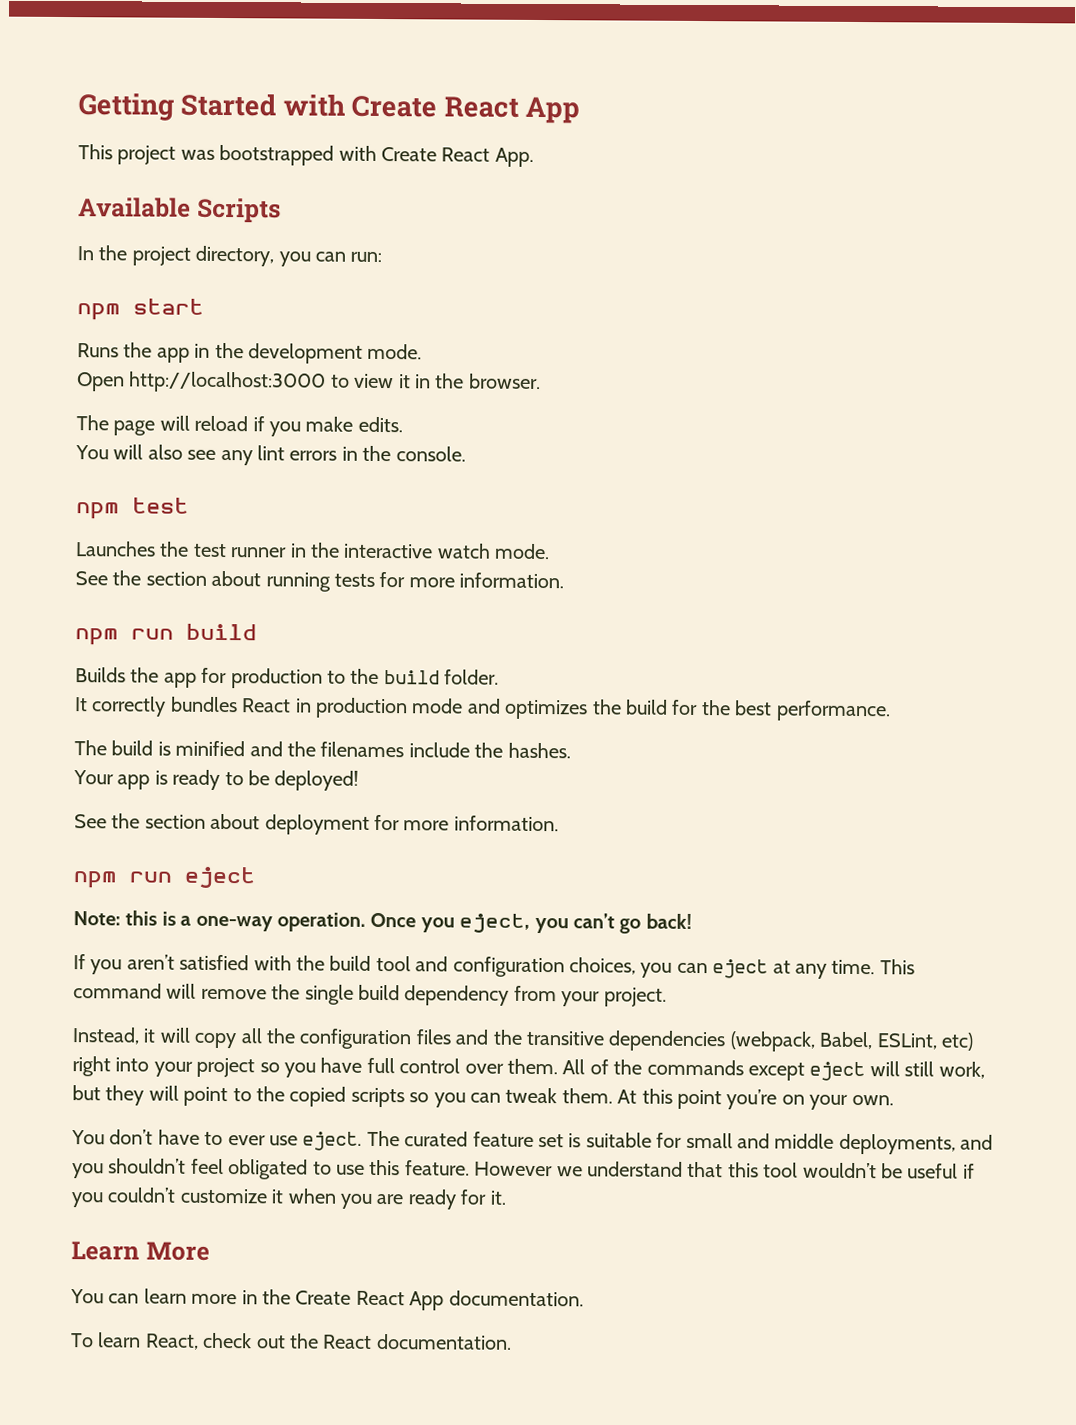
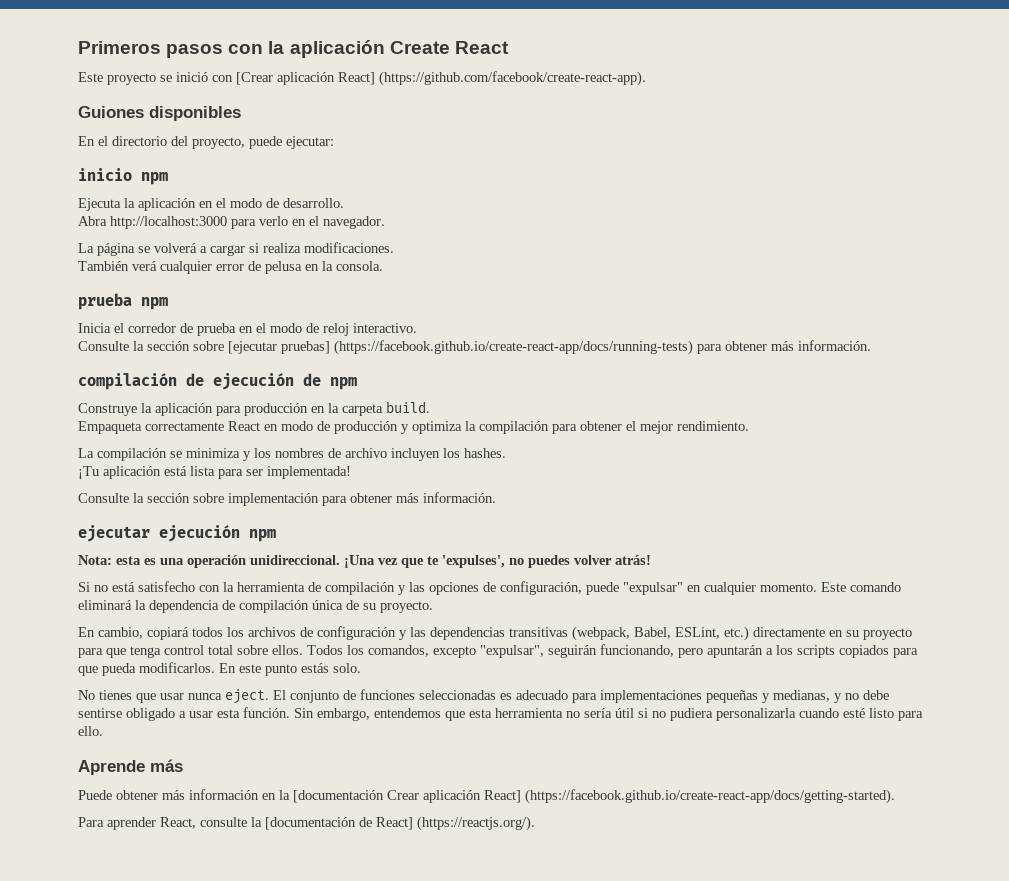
[78,93,581,124] [78,144,534,167] [78,197,281,223] [77,245,383,267] [77,298,204,321] [77,342,423,364] [77,371,541,393] [76,415,403,437] [75,444,466,466] [76,497,189,520] [75,541,551,560] [75,570,565,592] [75,623,257,646] [75,667,500,689] [74,696,891,722] [74,740,571,759] [73,769,360,791] [74,813,559,835] [73,866,256,889] [73,910,692,934] [73,954,915,979] [73,983,667,1007] [72,1027,973,1052] [72,1056,985,1082] [72,1085,894,1110] [71,1129,994,1155] [72,1158,975,1180] [71,1187,506,1210] [71,1241,210,1261] [70,1288,584,1311] [71,1332,512,1350] Getting Started with Create React App // This project was bootstrapped with Create React App. // Available Scripts // In the project directory, you can run: // npm start // Runs the app in the development mode. // Open http://localhost:3000 to view it in the browser. // The page will reload if you make edits. // You will also see any lint errors in the console. // npm test // Launches the test runner in the interactive watch mode. // See the section about running tests for more information. // npm run build // Builds the app for production to the build folder. // It correctly bundles React in production mode and optimizes the build for the best performance. // The build is minified and the filenames include the hashes. // Your app is ready to be deployed! // See the section about deployment for more information. // npm run eject // Note: this is a one-way operation. Once you eject, you can’t go back! // If you aren’t satisfied with the build tool and configuration choices, you can eject at any time. This command will remove the single build dependency from your project. // Instead, it will copy all the configuration files and the transitive dependencies (webpack, Babel, ESLint, etc) right into your project so you have full control over them. All of the commands except eject will still work, but they will point to the copied scripts so you can tweak them. At this point you’re on your own. // You don’t have to ever use eject. The curated feature set is suitable for small and middle deployments, and you shouldn’t feel obligated to use this feature. However we understand that this tool wouldn’t be useful if you couldn’t customize it when you are ready for it. // Learn More // You can learn more in the Create React App documentation. // To learn React, check out the React documentation. -> [78,40,509,58] [78,71,646,86] [78,106,241,121] [78,136,334,149] [78,168,168,185] [78,198,344,211] [78,216,385,229] [78,242,394,256] [78,261,383,274] [78,293,168,310] [78,323,417,336] [78,340,871,355] [78,373,357,390] [78,401,430,416] [78,421,749,434] [78,448,506,461] [78,466,351,479] [78,492,496,506] [78,525,276,542] [78,555,651,568] [78,581,901,595] [78,600,433,613] [78,626,912,641] [78,644,918,658] [78,662,361,676] [78,689,889,704] [78,707,923,721] [78,726,103,736] [78,759,183,775] [78,789,895,804] [78,816,535,831] Primeros pasos con la aplicación Create React // Este proyecto se inició con [Crear aplicación React] (https://github.com/facebook/create-react-app). // Guiones disponibles // En el directorio del proyecto, puede ejecutar: // inicio npm // Ejecuta la aplicación en el modo de desarrollo. // Abra http://localhost:3000 para verlo en el navegador. // La página se volverá a cargar si realiza modificaciones. // También verá cualquier error de pelusa en la consola. // prueba npm // Inicia el corredor de prueba en el modo de reloj interactivo. // Consulte la sección sobre [ejecutar pruebas] (https://facebook.github.io/create-react-app/docs/running-tests) para obtener más información. // compilación de ejecución de npm // Construye la aplicación para producción en la carpeta build. // Empaqueta correctamente React en modo de producción y optimiza la compilación para obtener el mejor rendimiento. // La compilación se minimiza y los nombres de archivo incluyen los hashes. // ¡Tu aplicación está lista para ser implementada! // Consulte la sección sobre implementación para obtener más información. // ejecutar ejecución npm // Nota: esta es una operación unidireccional. ¡Una vez que te 'expulses', no puedes volver atrás! // Si no está satisfecho con la herramienta de compilación y las opciones de configuración, puede "expulsar" en cualquier momento. Este comando eliminará la dependencia de compilación única de su proyecto. // En cambio, copiará todos los archivos de configuración y las dependencias transitivas (webpack, Babel, ESLint, etc.) directamente en su proyecto para que tenga control total sobre ellos. Todos los comandos, excepto "expulsar", seguirán funcionando, pero apuntarán a los scripts copiados para que pueda modificarlos. En este punto estás solo. // No tienes que usar nunca eject. El conjunto de funciones seleccionadas es adecuado para implementaciones pequeñas y medianas, y no debe sentirse obligado a usar esta función. Sin embargo, entendemos que esta herramienta no sería útil si no pudiera personalizarla cuando esté listo para ello. // Aprende más // Puede obtener más información en la [documentación Crear aplicación React] (https://facebook.github.io/create-react-app/docs/getting-started). // Para aprender React, consulte la [documentación de React] (https://reactjs.org/).

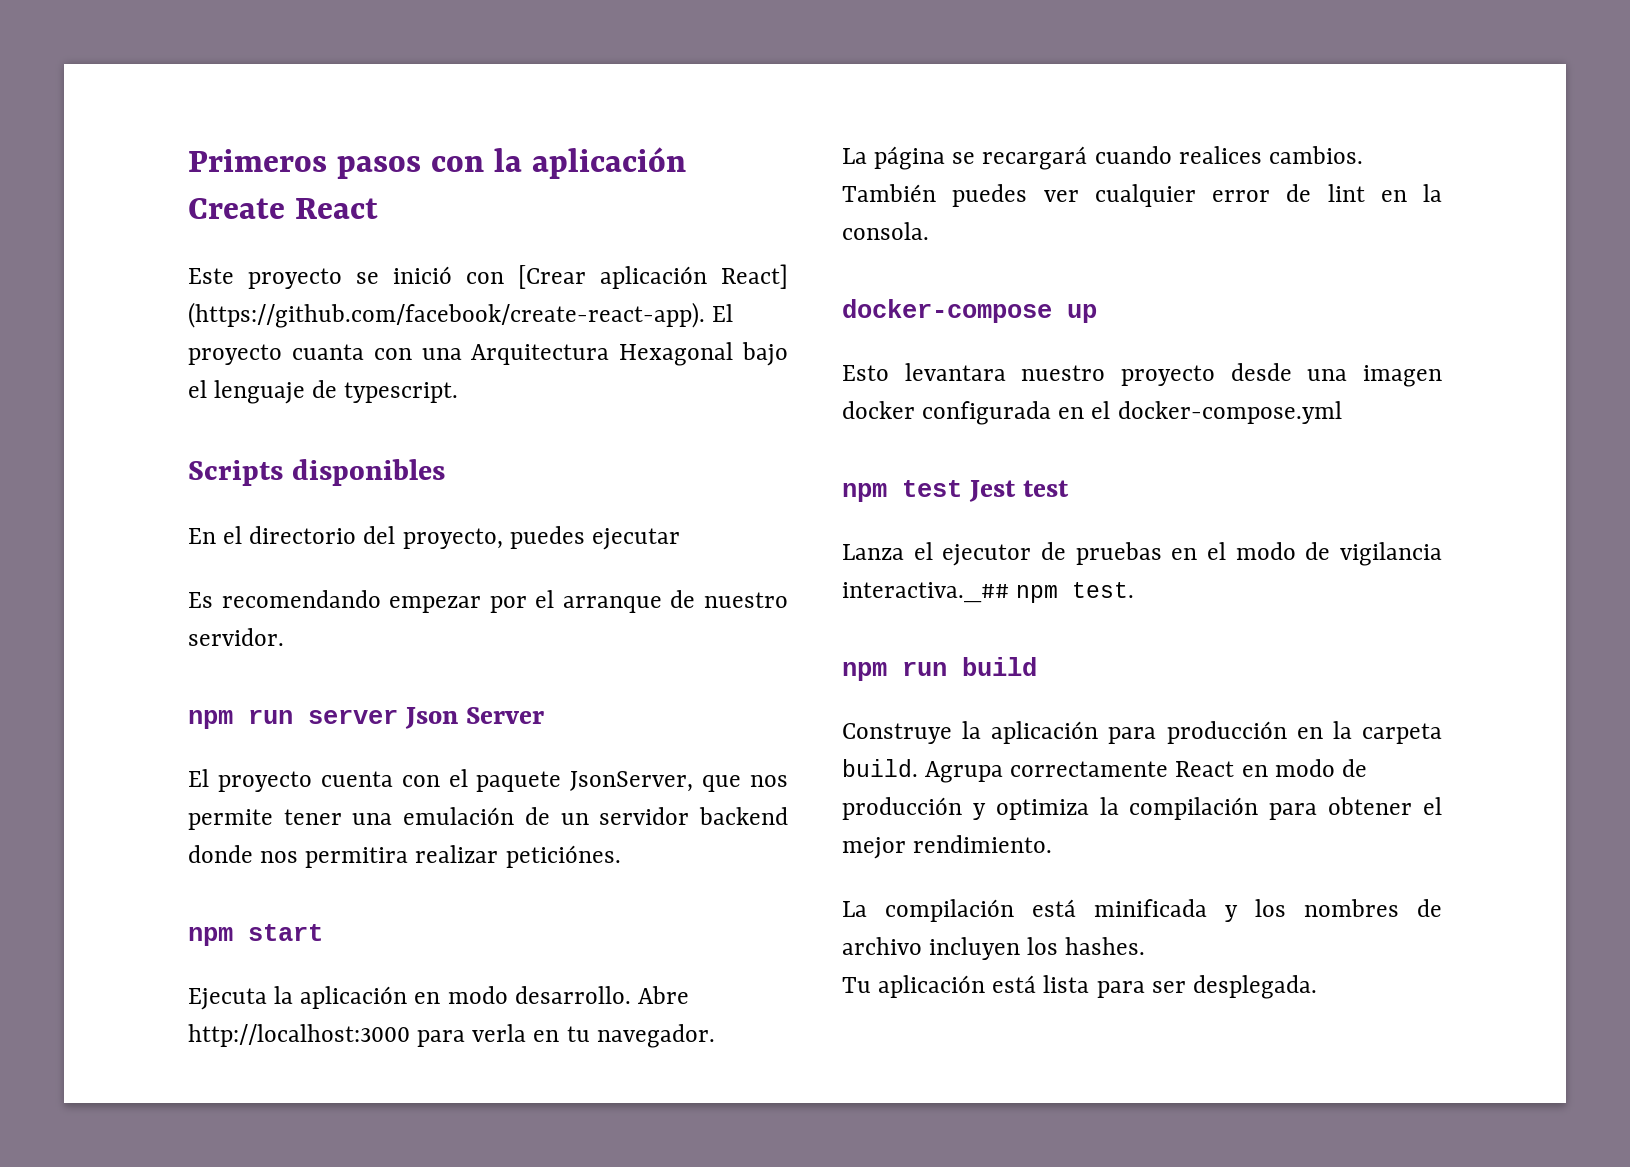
[78,106,144,118] // Guiones -> [712,304,734,322] [188,342,788,366] [188,380,459,404] [188,460,283,486] El proyecto cuanta con una Arquitectura Hexagonal bajo el lenguaje de typescript. // Scripts
[249,136,334,149] [78,168,168,185] puede ejecutar: // inicio npm -> [509,526,680,550] [188,590,788,613] [188,628,284,646] [188,707,544,729] [188,769,788,792] [188,807,788,830] [188,845,621,868] [188,924,323,946] puedes ejecutar // Es recomendando empezar por el arranque de nuestro servidor. // npm run server Json Server // El proyecto cuenta con el paquete JsonServer, que nos permite tener una emulación de un servidor backend donde nos permitira realizar peticiónes. // npm start
[216,198,279,208] el modo de -> [447,986,508,1004] modo
[78,216,107,226] // Abra -> [637,986,689,1004] Abre
[259,216,319,226] verlo en el -> [472,1024,590,1042] verla en tu
[154,242,394,256] [78,261,157,271] volverá a cargar si realiza modificaciones. // También verá -> [982,146,1363,170] [842,184,1079,207] recargará cuando realices cambios. También puedes ver
[265,261,302,274] pelusa -> [1327,184,1365,202] lint
[78,293,168,310] [78,323,417,336] [78,340,871,355] [78,373,357,390] prueba npm // Inicia el corredor de prueba en el modo de reloj interactivo. // Consulte la sección sobre [ejecutar pruebas] (https://facebook.github.io/create-react-app/docs/running-tests) para obtener más información. // compilación de ejecución de npm -> [842,299,1097,323] [842,363,1442,387] [842,401,1342,425] [842,480,1069,502] [842,542,1442,566] [842,582,1135,603] [842,657,1037,681] docker-compose up // Esto levantara nuestro proyecto desde una imagen docker configurada en el docker-compose.yml // npm test Jest test // Lanza el ejecutor de pruebas en el modo de vigilancia interactiva._## npm test. // npm run build
[78,421,142,434] // Empaqueta -> [925,761,1004,783] Agrupa
[170,448,240,458] se minimiza -> [1032,899,1207,917] está minificada
[78,466,99,479] ¡Tu -> [842,977,871,993] Tu
[267,466,351,479] [78,492,496,506] [78,525,276,542] [78,555,651,568] [78,581,901,595] [78,600,433,613] [78,626,912,641] [78,644,918,658] [78,662,361,676] [78,689,889,704] [78,707,923,721] [78,726,103,736] [78,759,183,775] [78,789,895,804] [78,816,535,831] implementada! // Consulte la sección sobre implementación para obtener más información. // ejecutar ejecución npm // Nota: esta es una operación unidireccional. ¡Una vez que te 'expulses', no puedes volver atrás! // Si no está satisfecho con la herramienta de compilación y las opciones de configuración, puede "expulsar" en cualquier momento. Este comando eliminará la dependencia de compilación única de su proyecto. // En cambio, copiará todos los archivos de configuración y las dependencias transitivas (webpack, Babel, ESLint, etc.) directamente en su proyecto para que tenga control total sobre ellos. Todos los comandos, excepto "expulsar", seguirán funcionando, pero apuntarán a los scripts copiados para que pueda modificarlos. En este punto estás solo. // No tienes que usar nunca eject. El conjunto de funciones seleccionadas es adecuado para implementaciones pequeñas y medianas, y no debe sentirse obligado a usar esta función. Sin embargo, entendemos que esta herramienta no sería útil si no pudiera personalizarla cuando esté listo para ello. // Aprende más // Puede obtener más información en la [documentación Crear aplicación React] (https://facebook.github.io/create-react-app/docs/getting-started). // Para aprender React, consulte la [documentación de React] (https://reactjs.org/). -> [1192,975,1317,999] desplegada.

